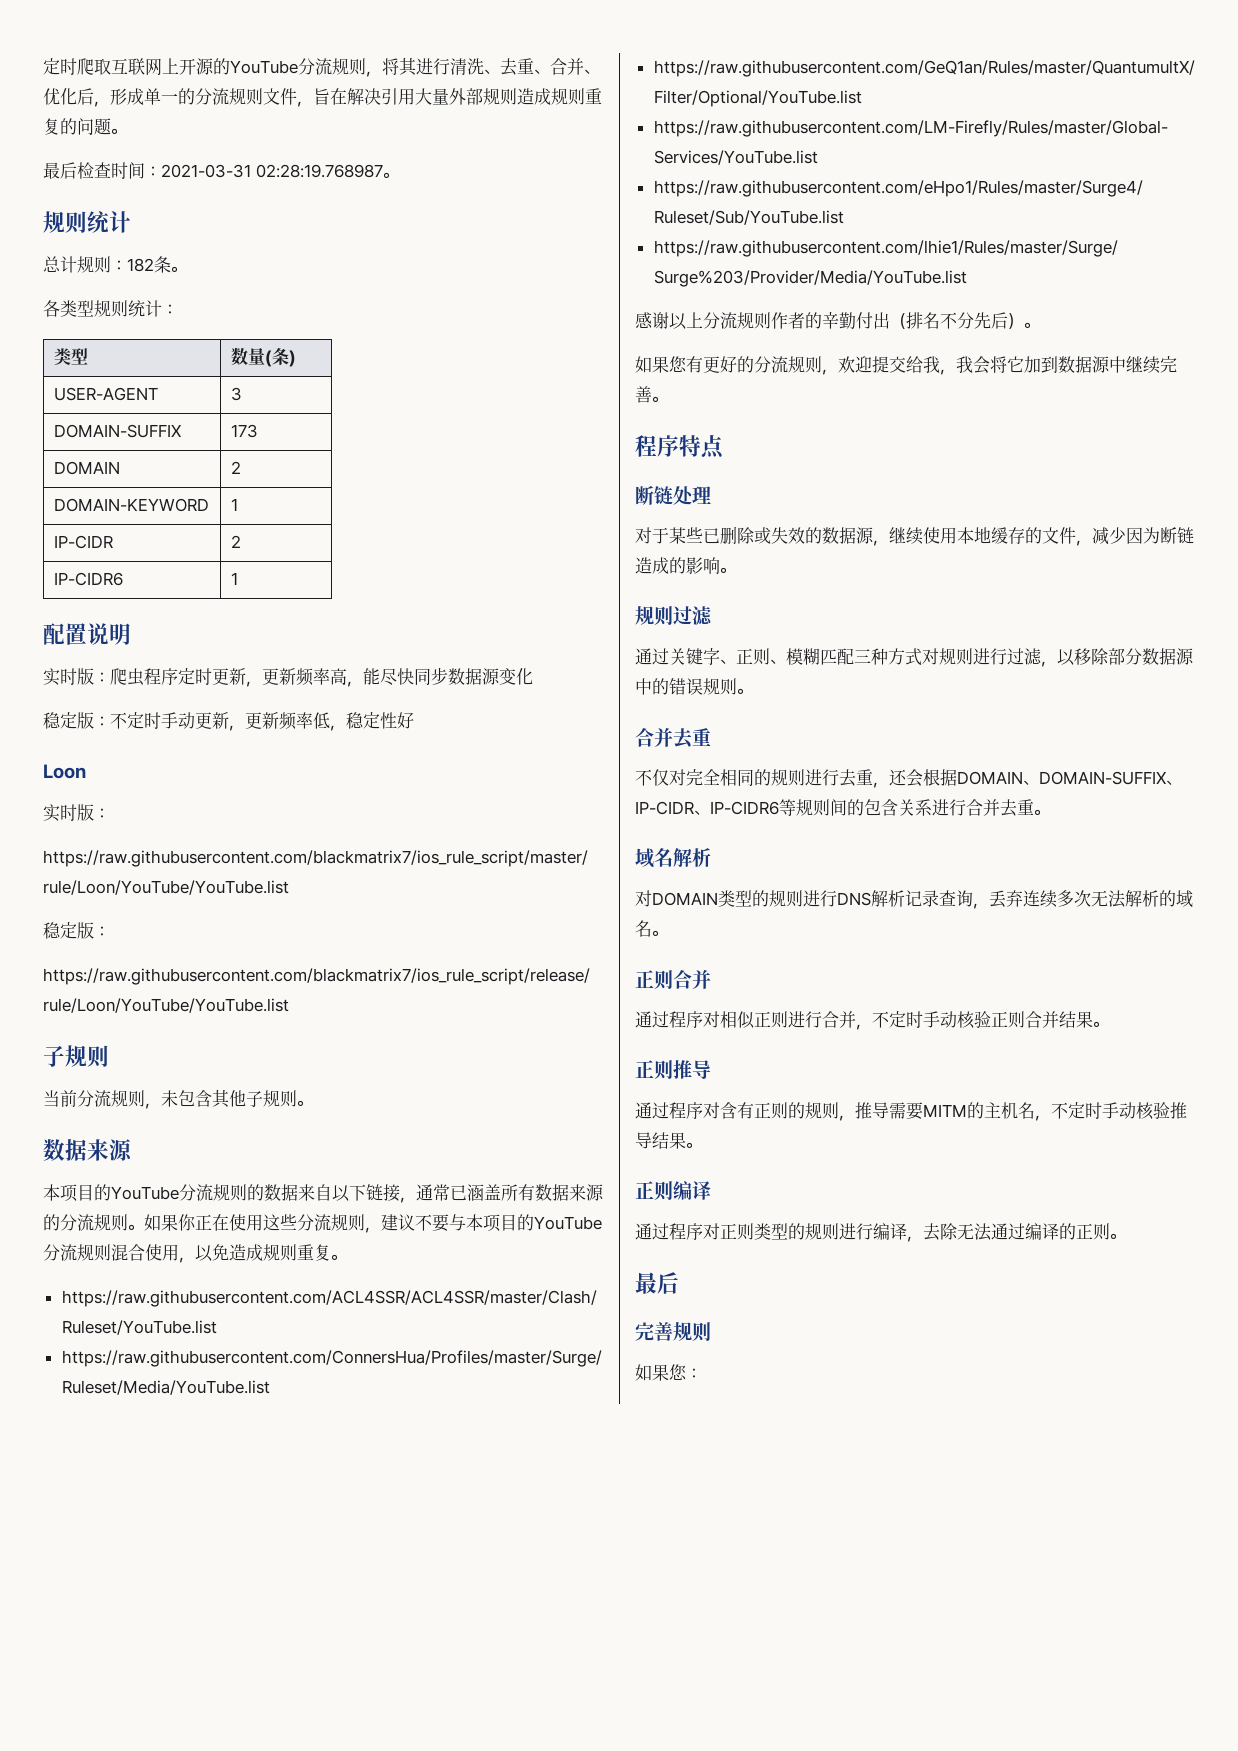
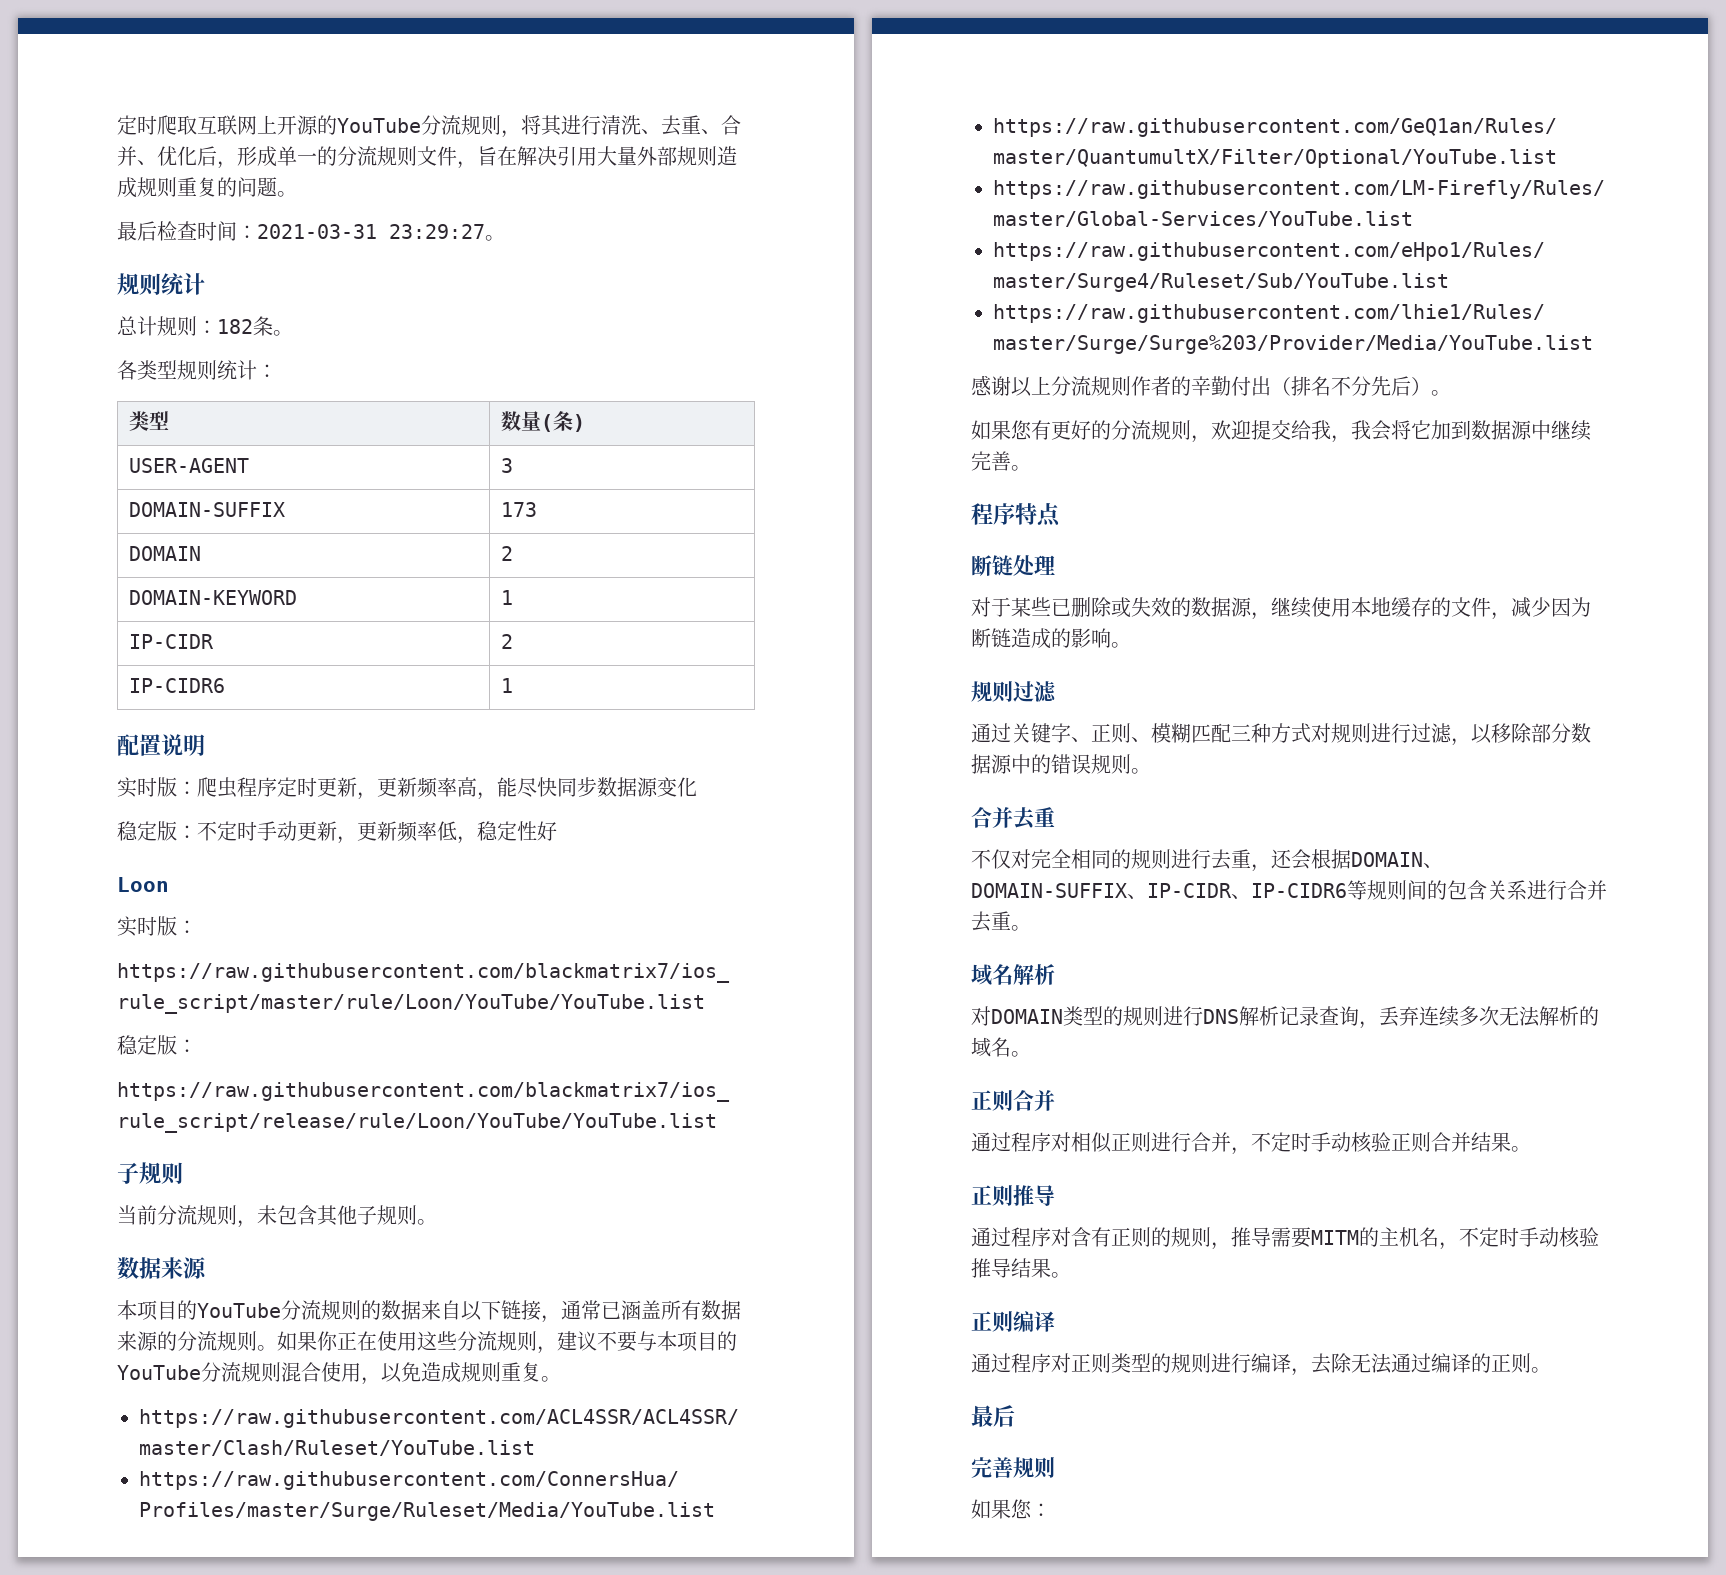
[255,164,383,178] 02:28:19.768987 -> [389,224,485,239] 23:29:27

